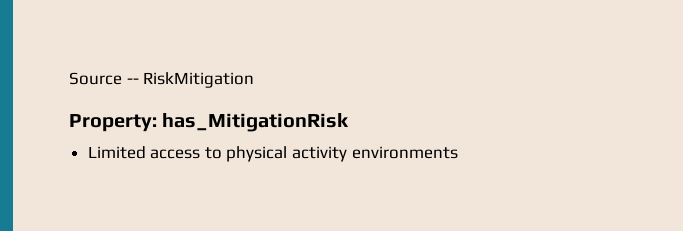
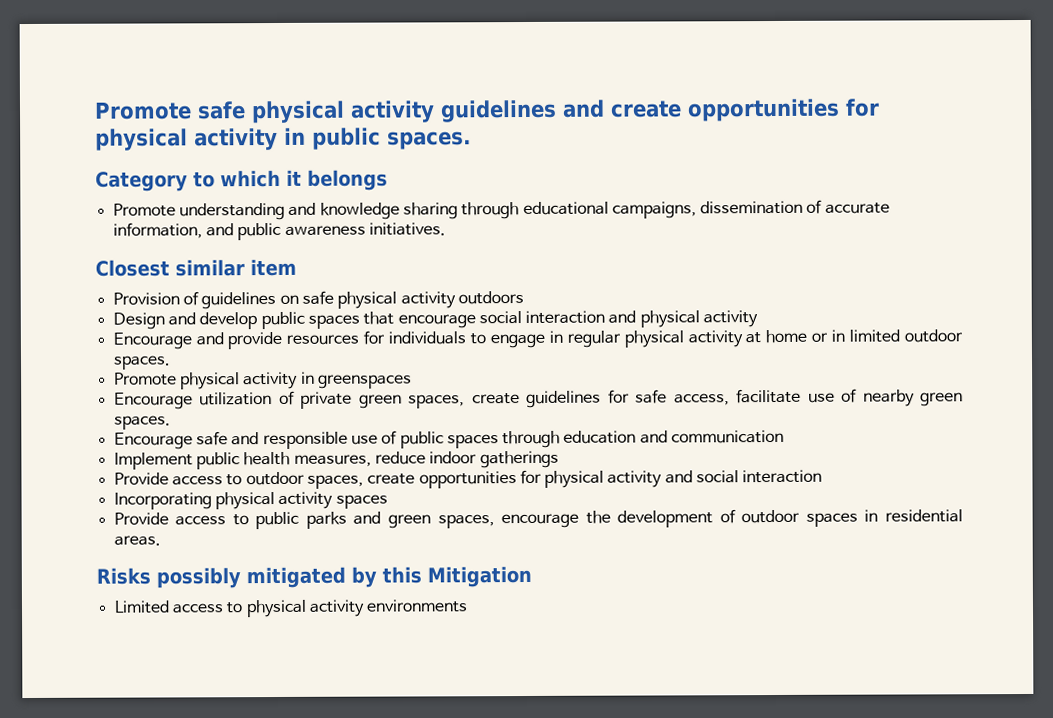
[69,72,255,88] [69,113,350,132] Source -- RiskMitigation // Property: has_MitigationRisk -> [94,98,880,124] [95,127,472,151] [95,169,388,192] [112,199,890,221] [112,222,446,241] [95,258,297,277] [112,290,524,310] [112,310,759,330] [112,329,963,350] [112,355,171,370] [113,371,412,390] [113,388,963,410] [113,415,171,430] [113,429,785,450] [113,450,559,470] [113,469,823,489] [113,491,388,510] [113,509,963,530] [113,535,161,546] [96,565,532,589] Promote safe physical activity guidelines and create opportunities for physical activity in public spaces. // Category to which it belongs // Promote understanding and knowledge sharing through educational campaigns, dissemination of accurate information, and public awareness initiatives. // Closest similar item // Provision of guidelines on safe physical activity outdoors // Design and develop public spaces that encourage social interaction and physical activity // Encourage and provide resources for individuals to engage in regular physical activity at home or in limited outdoor spaces. // Promote physical activity in greenspaces // Encourage utilization of private green spaces, create guidelines for safe access, facilitate use of nearby green spaces. // Encourage safe and responsible use of public spaces through education and communication // Implement public health measures, reduce indoor gatherings // Provide access to outdoor spaces, create opportunities for physical activity and social interaction // Incorporating physical activity spaces // Provide access to public parks and green spaces, encourage the development of outdoor spaces in residential areas. // Risks possibly mitigated by this Mitigation

